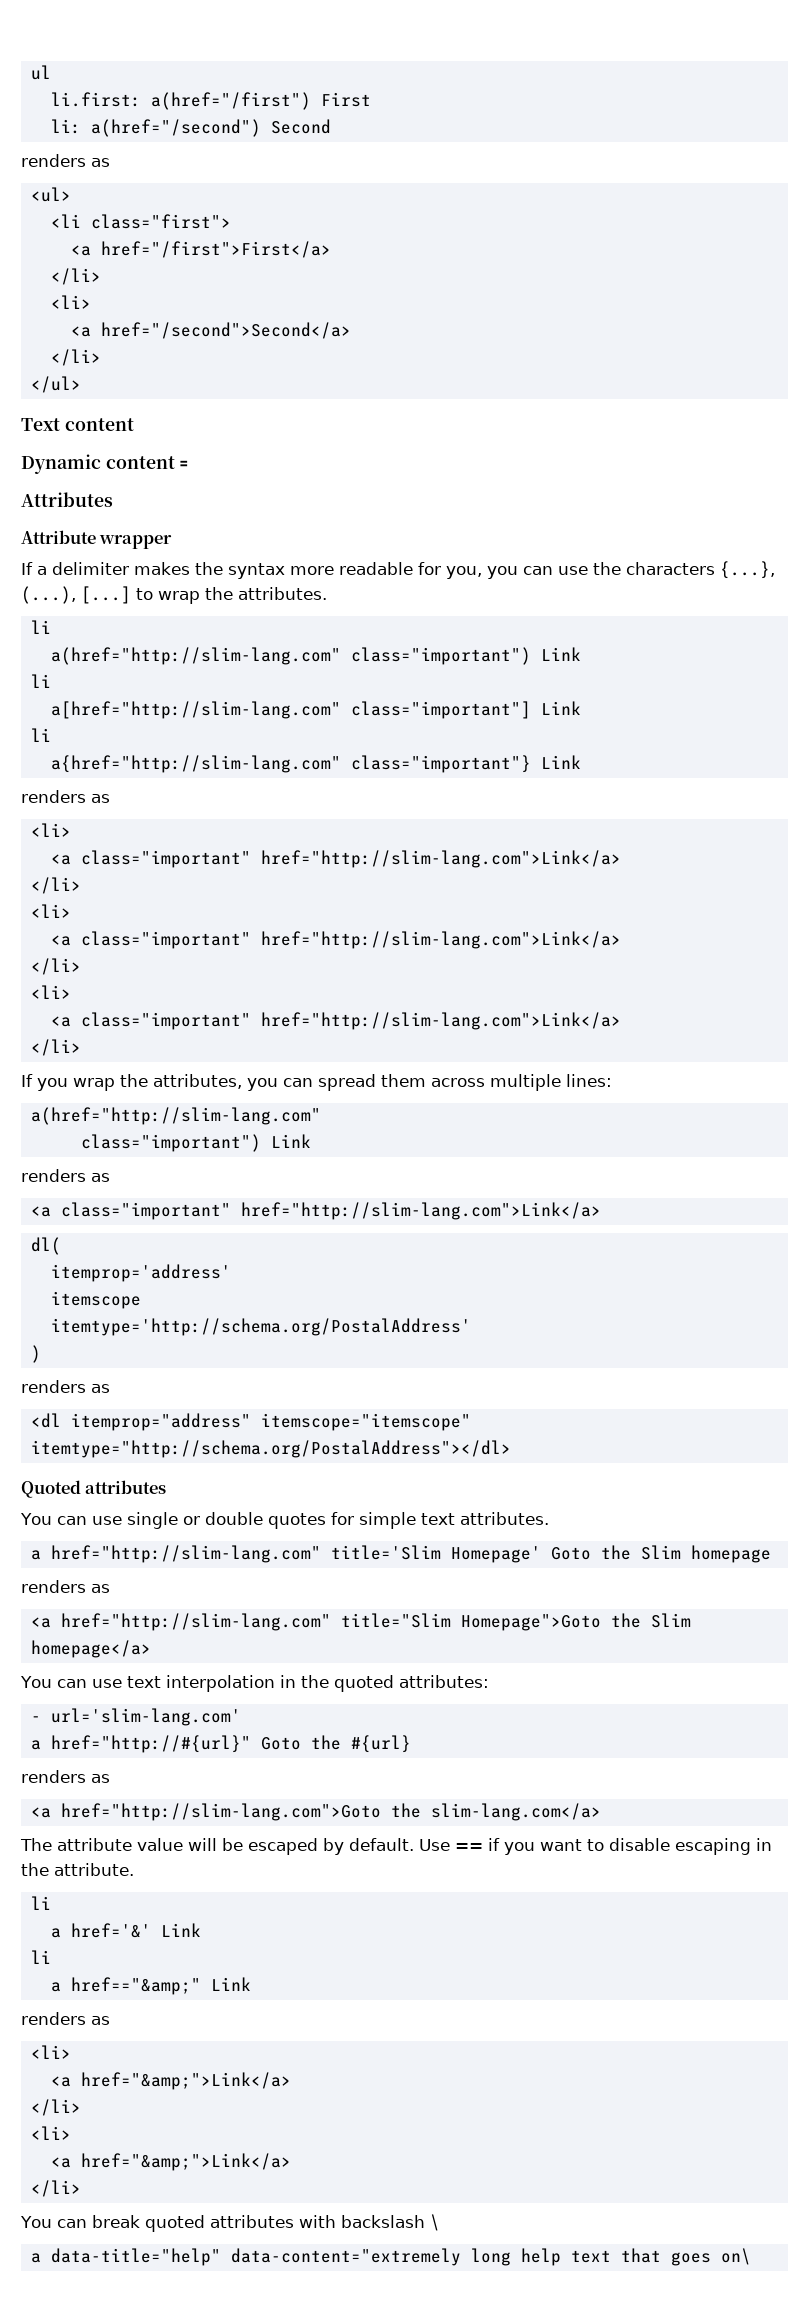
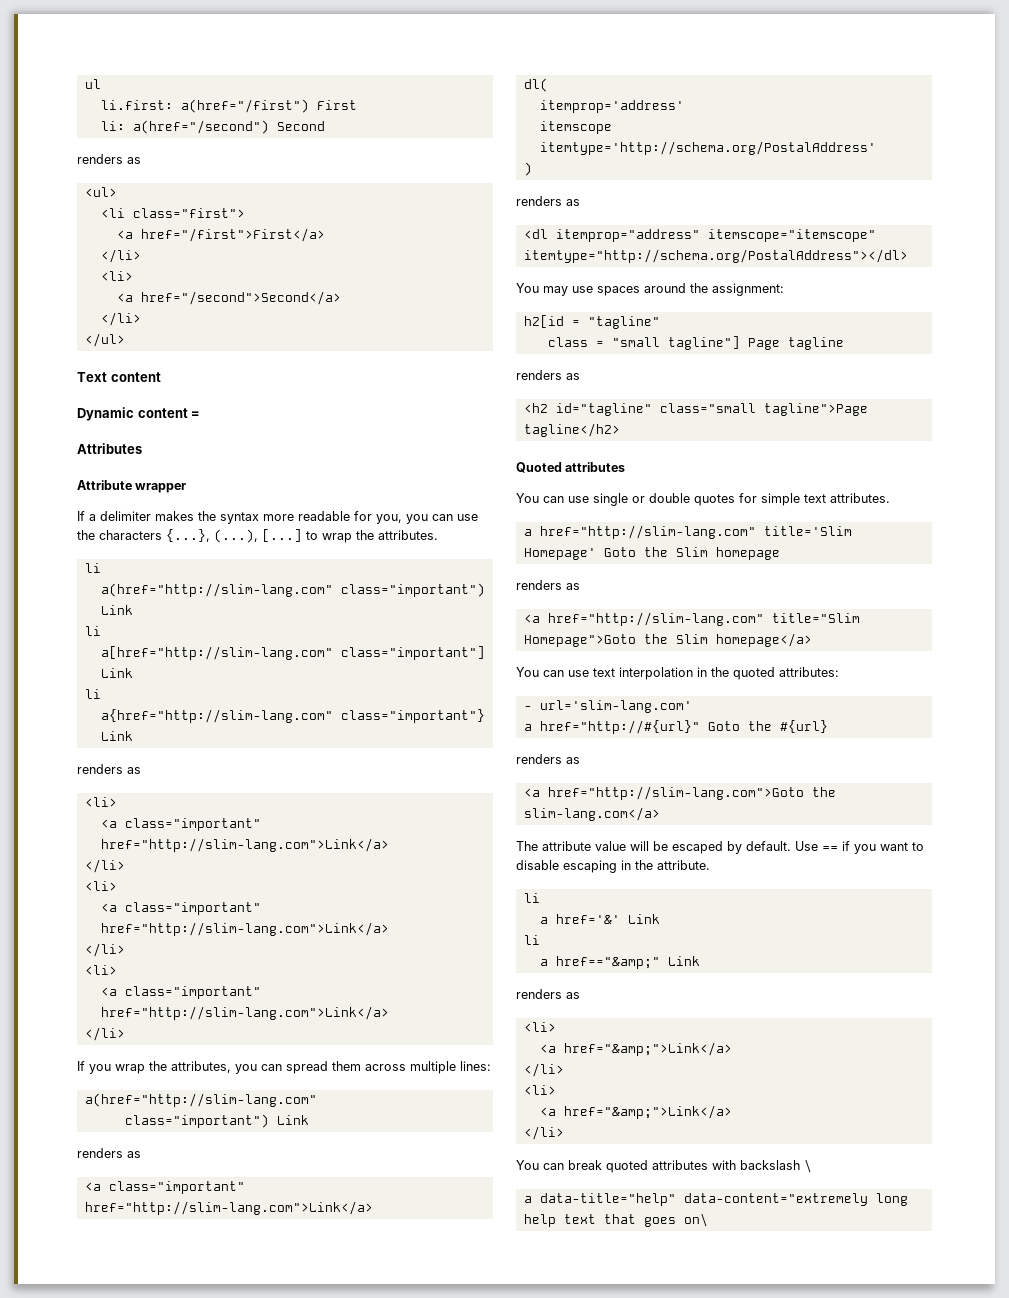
(511, 1449) none -> [516,283,784,296] [523,315,660,329] [547,336,844,350] [516,370,580,380] [523,403,868,416] [523,423,620,437] // You may use spaces around the assignment: // h2[id = "tagline" // class = "small tagline"] Page tagline // renders as // <h2 id="tagline" class="small tagline">Page tagline</h2>

